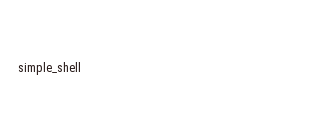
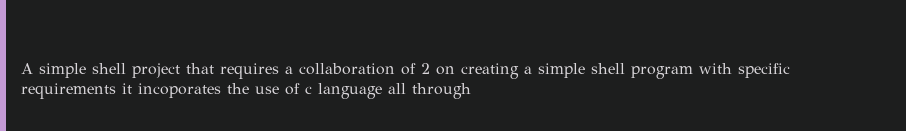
[18,62,81,75] simple_shell -> [21,63,790,79] [21,83,471,99] A simple shell project that requires a collaboration of 2 on creating a simple shell program with specific requirements it incoporates the use of c language all through

